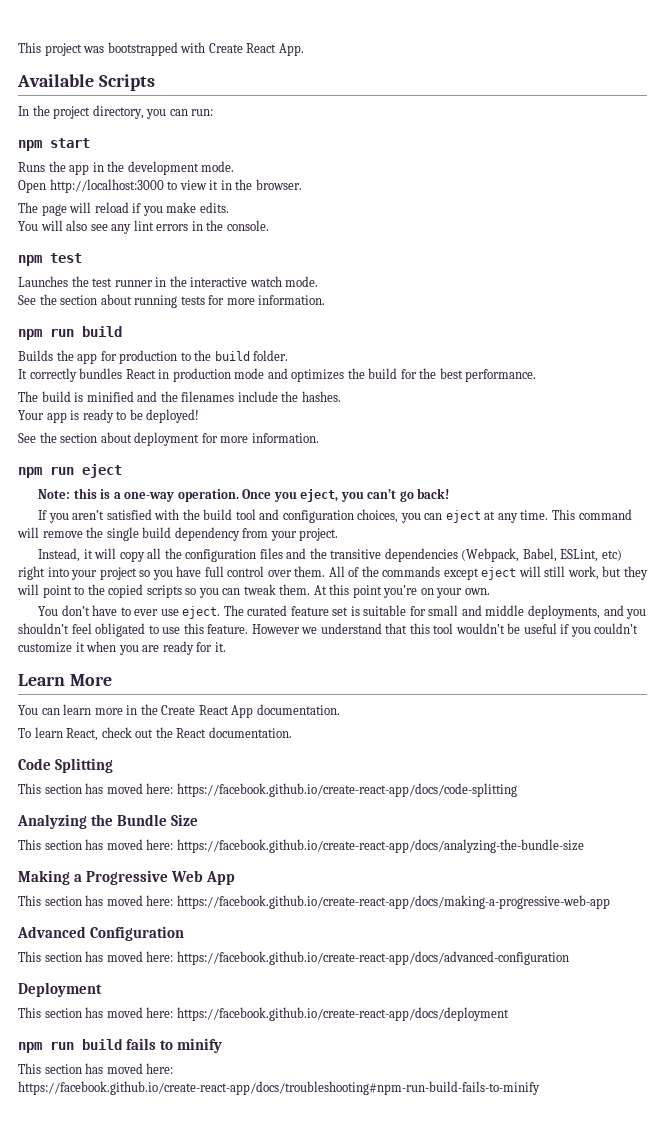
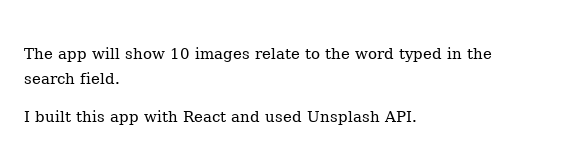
[18,42,304,56] [17,74,155,91] [18,105,214,119] [18,138,90,151] [18,161,235,175] [18,179,302,193] [18,202,229,216] [18,220,269,234] [18,253,82,266] [18,276,319,287] [18,294,326,308] [18,326,122,340] [18,350,289,364] [18,368,537,382] [18,391,341,402] [18,409,200,423] [18,432,319,446] [18,464,122,478] [38,488,450,502] [38,509,632,523] [17,527,339,541] [38,548,622,562] [18,566,648,580] [17,584,490,598] [38,605,647,619] [18,623,639,637] [18,641,226,655] [18,674,112,686] [18,704,340,718] [18,727,292,741] [18,758,114,773] [18,783,517,797] [17,814,199,829] [18,839,584,853] [18,870,236,885] [18,895,610,909] [17,926,185,941] [18,951,569,965] [18,982,102,997] [18,1007,509,1021] [18,1038,223,1053] [18,1063,174,1074] [18,1081,540,1095] This project was bootstrapped with Create React App. // Available Scripts // In the project directory, you can run: // npm start // Runs the app in the development mode. // Open http://localhost:3000 to view it in the browser. // The page will reload if you make edits. // You will also see any lint errors in the console. // npm test // Launches the test runner in the interactive watch mode. // See the section about running tests for more information. // npm run build // Builds the app for production to the build folder. // It correctly bundles React in production mode and optimizes the build for the best performance. // The build is minified and the filenames include the hashes. // Your app is ready to be deployed! // See the section about deployment for more information. // npm run eject // Note: this is a one-way operation. Once you eject, you can’t go back! // If you aren’t satisfied with the build tool and configuration choices, you can eject at any time. This command will remove the single build dependency from your project. // Instead, it will copy all the configuration files and the transitive dependencies (Webpack, Babel, ESLint, etc) right into your project so you have full control over them. All of the commands except eject will still work, but they will point to the copied scripts so you can tweak them. At this point you’re on your own. // You don’t have to ever use eject. The curated feature set is suitable for small and middle deployments, and you shouldn’t feel obligated to use this feature. However we understand that this tool wouldn’t be useful if you couldn’t customize it when you are ready for it. // Learn More // You can learn more in the Create React App documentation. // To learn React, check out the React documentation. // Code Splitting // This section has moved here: https://facebook.github.io/create-react-app/docs/code-splitting // Analyzing the Bundle Size // This section has moved here: https://facebook.github.io/create-react-app/docs/analyzing-the-bundle-size // Making a Progressive Web App // This section has moved here: https://facebook.github.io/create-react-app/docs/making-a-progressive-web-app // Advanced Configuration // This section has moved here: https://facebook.github.io/create-react-app/docs/advanced-configuration // Deployment // This section has moved here: https://facebook.github.io/create-react-app/docs/deployment // npm run build fails to minify // This section has moved here: https://facebook.github.io/create-react-app/docs/troubleshooting#npm-run-build-fails-to-minify -> [24,47,492,62] [24,72,120,84] [24,110,417,125] The app will show 10 images relate to the word typed in the search field. // I built this app with React and used Unsplash API.

